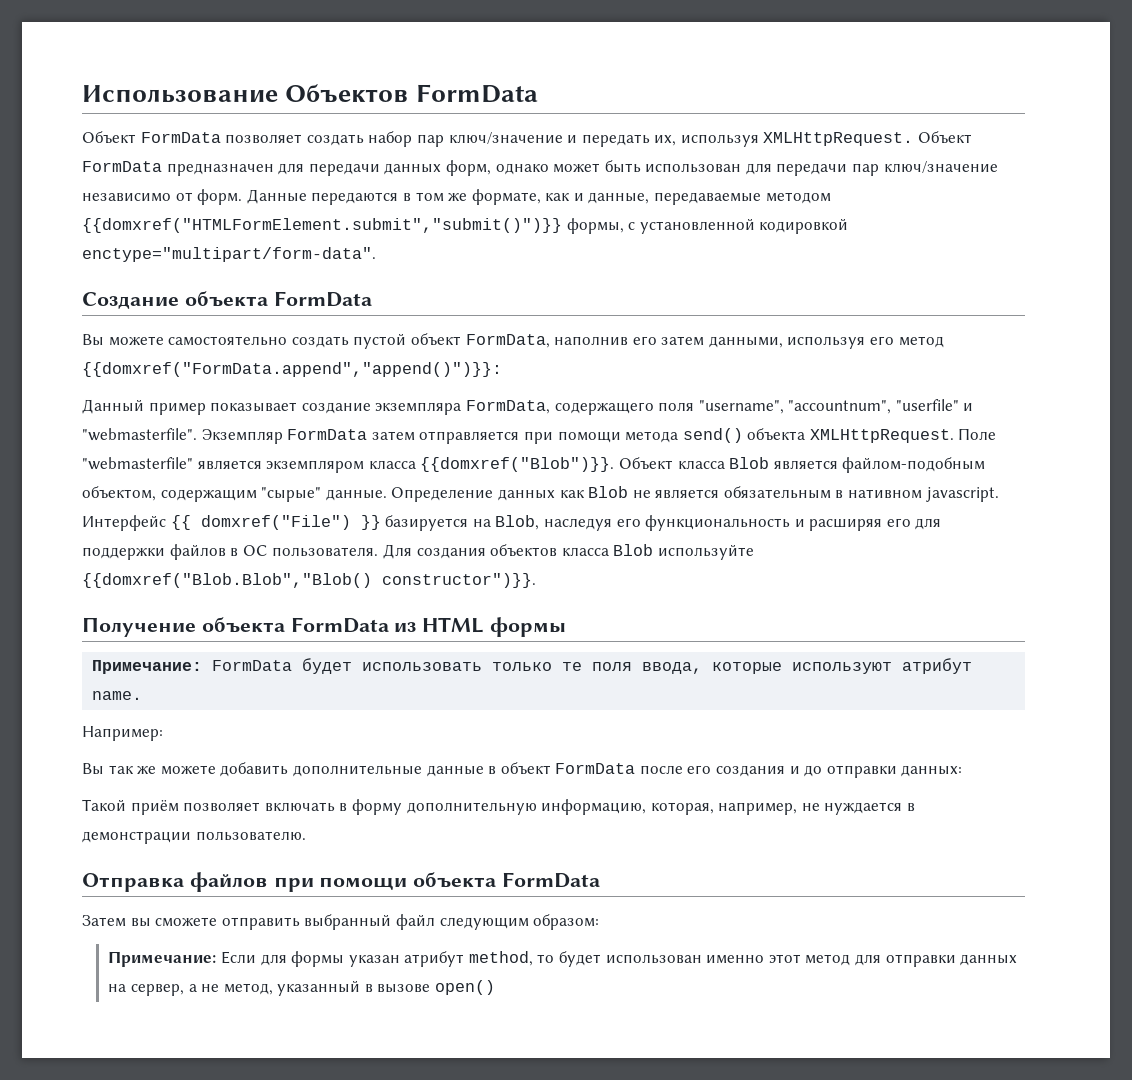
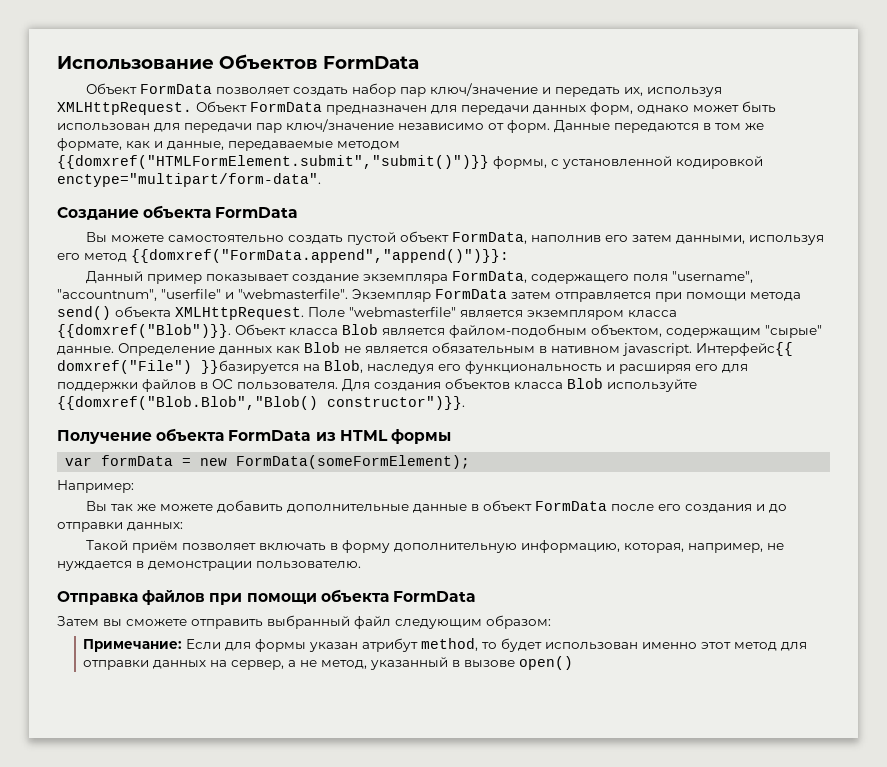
[82,515,469,531] Интерфейс {{ domxref("File") }} базируется -> [696,342,793,356] [57,360,299,374] Интерфейс{{ domxref("File") }}базируется
[92,658,973,674] [92,691,143,700] Примечание: FormData будет использовать только те поля ввода, которые используют атрибут name. -> [65,455,471,469] var formData = new FormData(someFormElement);

